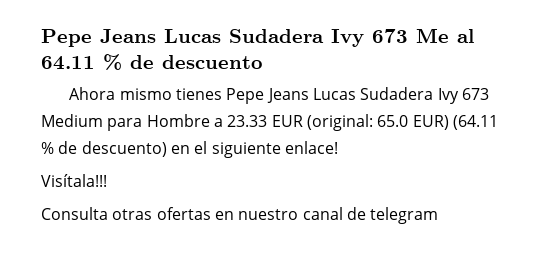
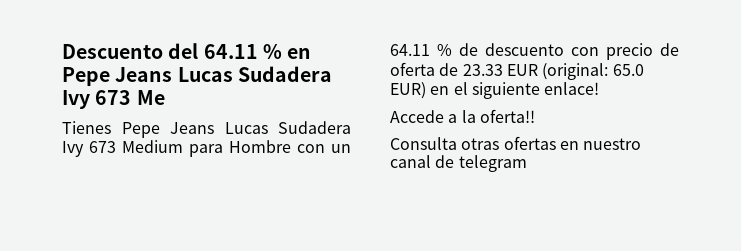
(41, 38) none -> [62,43,312,59] Descuento del 64.11 % en
[457,29,474,43] [41,54,263,70] [69,87,222,100] al 64.11 % de descuento // Ahora mismo tienes -> [62,121,111,134] // Tienes
[213,118,223,127] a -> [297,144,351,153] [390,43,679,60] [390,62,459,76] con un 64.11 % de descuento con precio de oferta de
[452,115,498,130] [41,141,167,157] (64.11 % de descuento) -> (426, 90) none
[41,174,107,187] Visítala!!! -> [390,109,535,123] Accede a la oferta!!

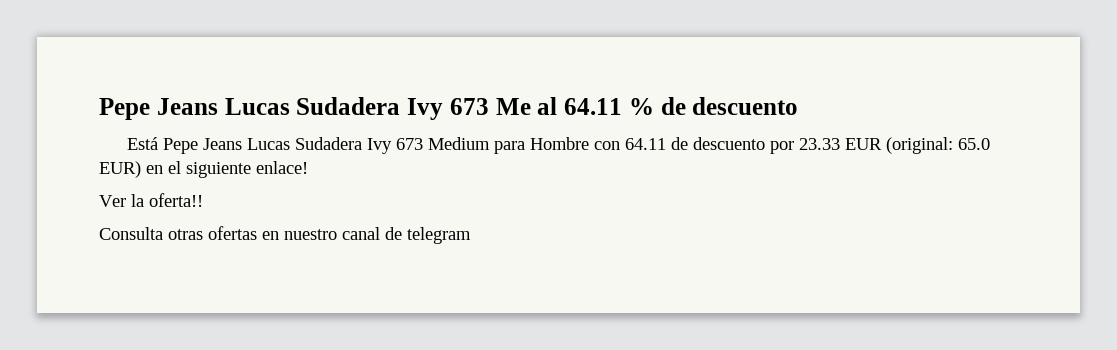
[62,43,312,59] Descuento del 64.11 % en -> (99, 109) none
[62,121,111,134] // Tienes -> [537,97,799,115] [126,137,158,150] al 64.11 % de descuento // Está
[331,144,351,153] [390,43,679,60] [390,62,459,76] un 64.11 % de descuento con precio de oferta de -> [624,137,794,154] 64.11 de descuento por
[390,110,458,123] Accede a -> [99,195,126,207] Ver

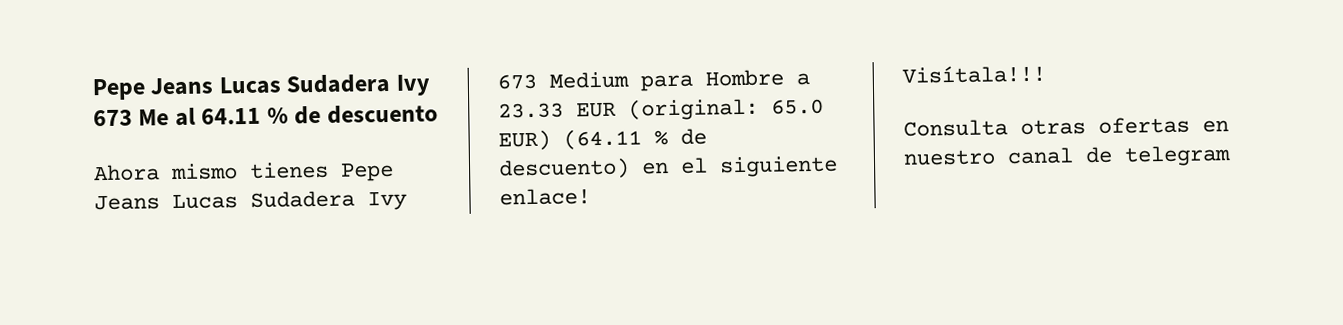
[126,137,158,150] Está -> [93,161,329,182] Ahora mismo tienes
[593,137,794,154] con 64.11 de descuento por -> [796,73,810,86] a
(141, 169) none -> [563,128,707,150] [498,157,630,180] (64.11 % de descuento)
[99,193,203,207] Ver la oferta!! -> [902,64,1046,84] Visítala!!!

